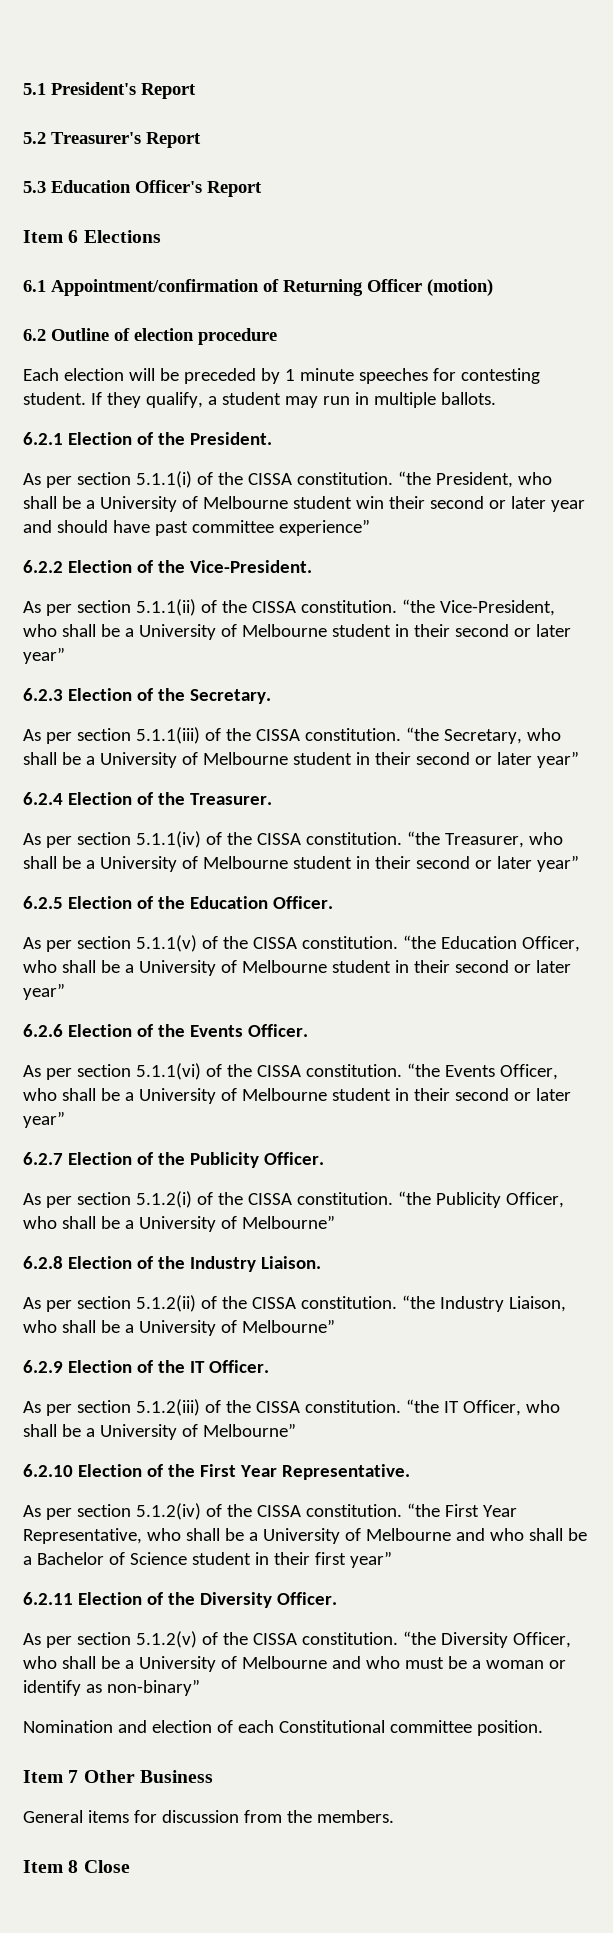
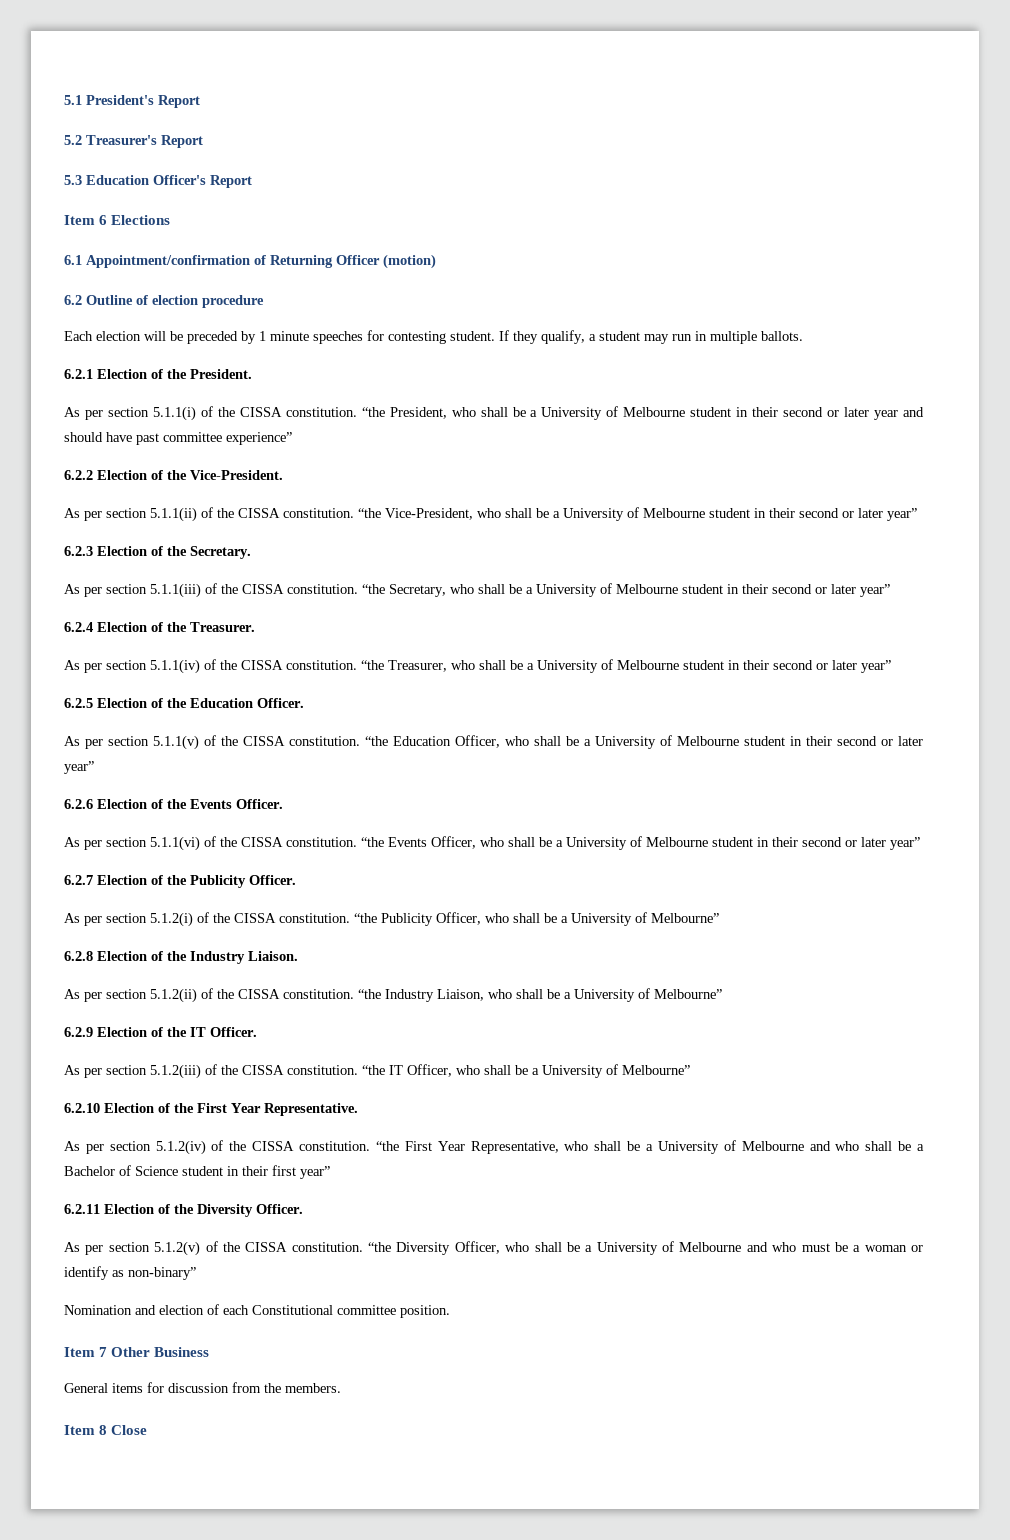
[355,496,384,509] win -> [736,407,749,417] in

